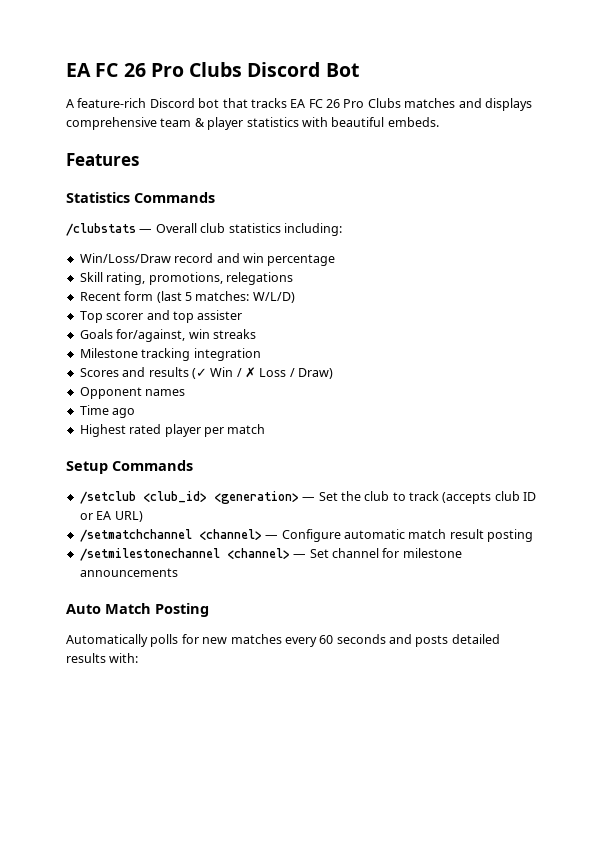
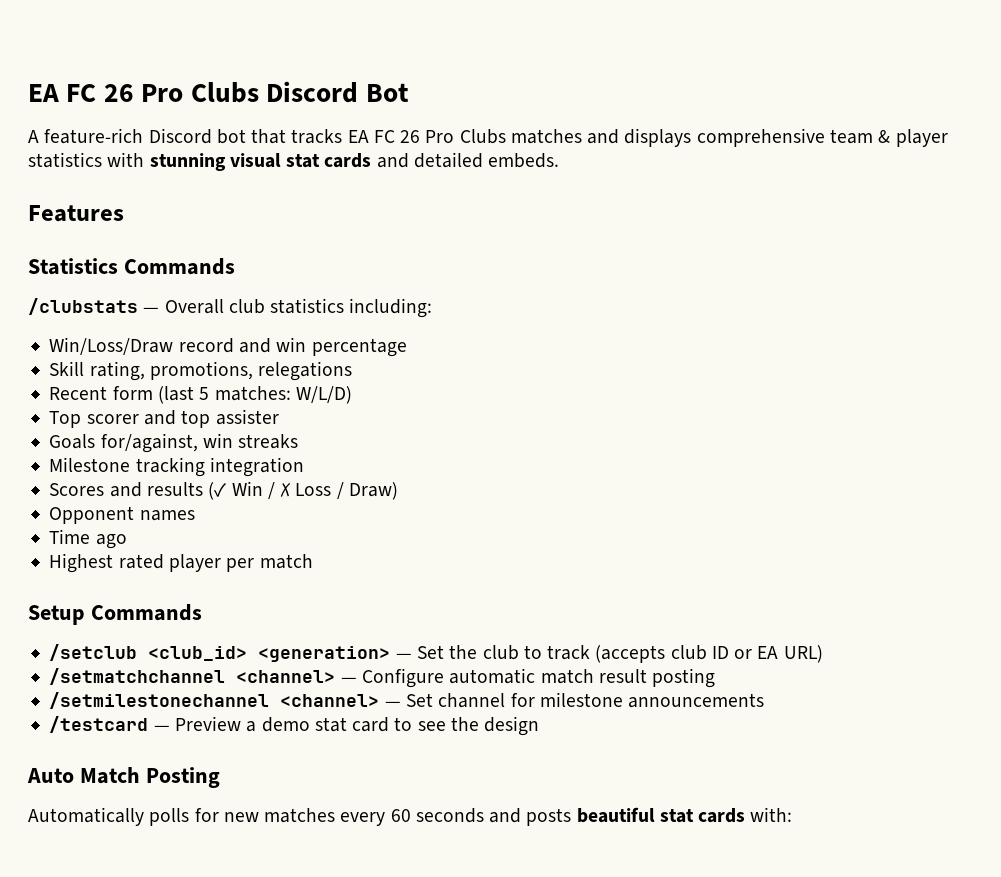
[331,117,385,127] beautiful -> [149,152,483,171] stunning visual stat cards and detailed
(178, 572) none -> [49,716,540,736] // /testcard — Preview a demo stat card to see the design
[451,634,500,644] [66,653,106,663] detailed results -> [576,807,746,823] beautiful stat cards

